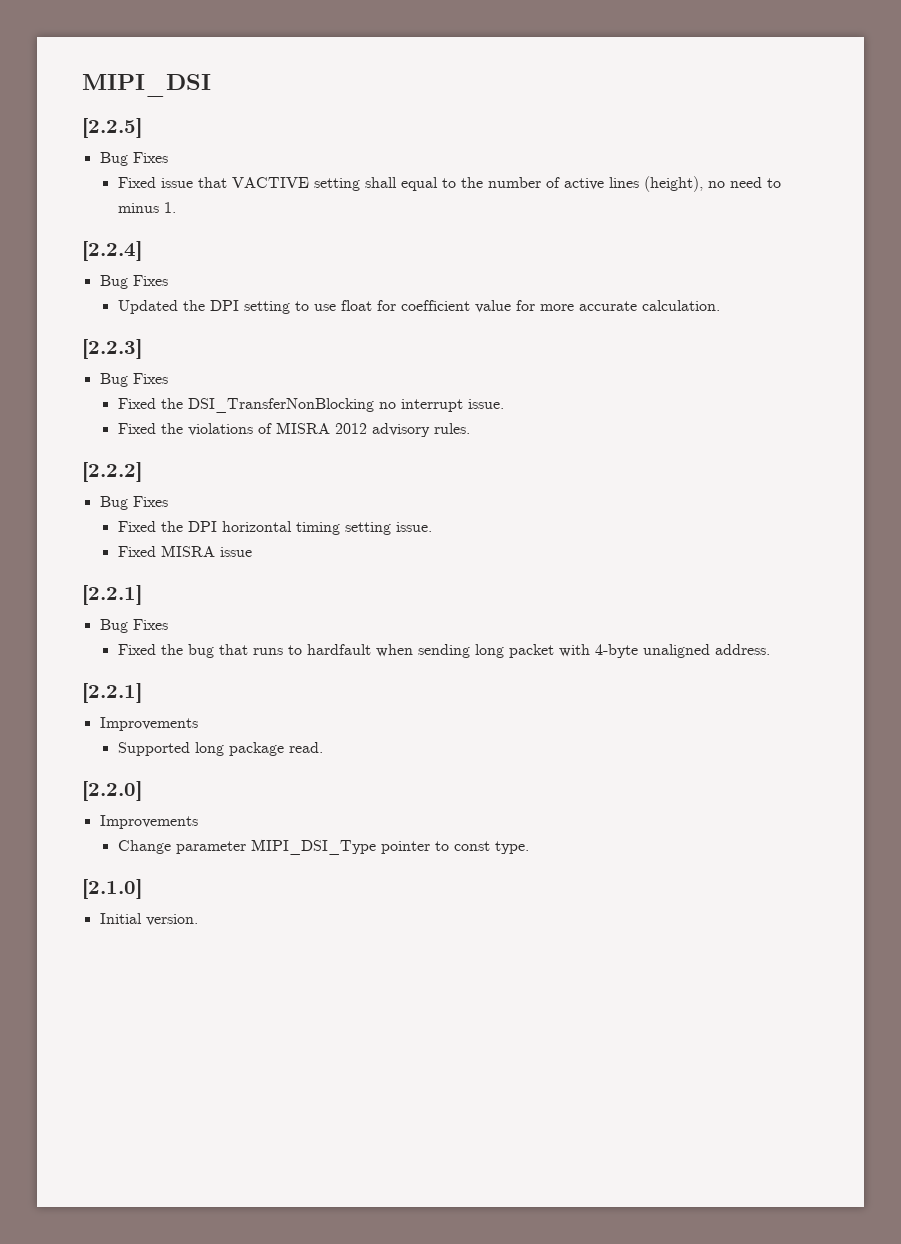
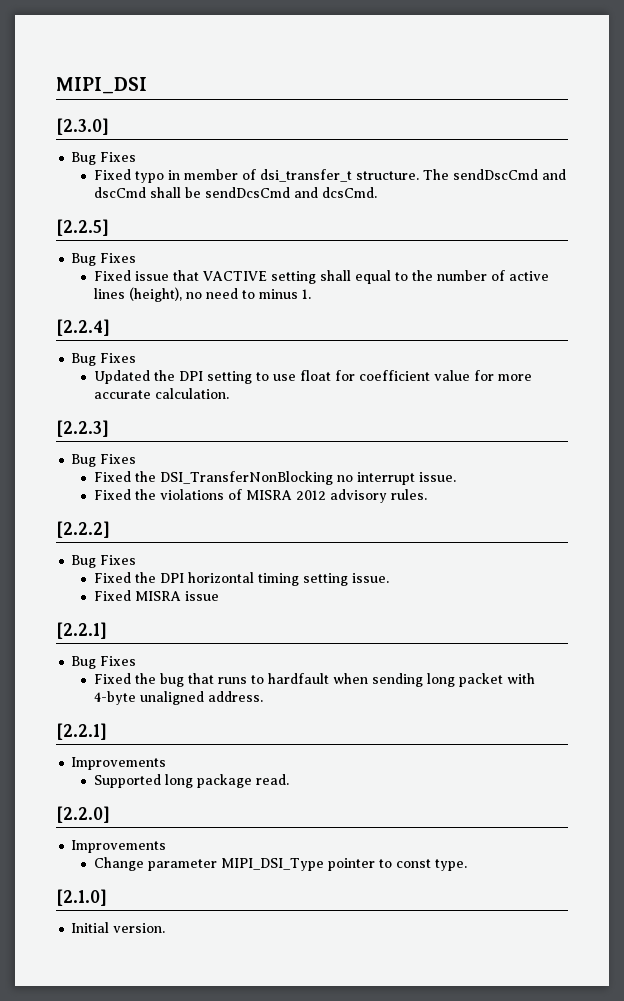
(211, 85) none -> [56,118,109,135] [71,152,137,165] [93,169,566,183] [93,187,377,198] // [2.3.0] // Bug Fixes // Fixed typo in member of dsi_transfer_t structure. The sendDscCmd and dscCmd shall be sendDcsCmd and dcsCmd.

